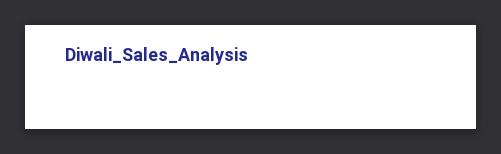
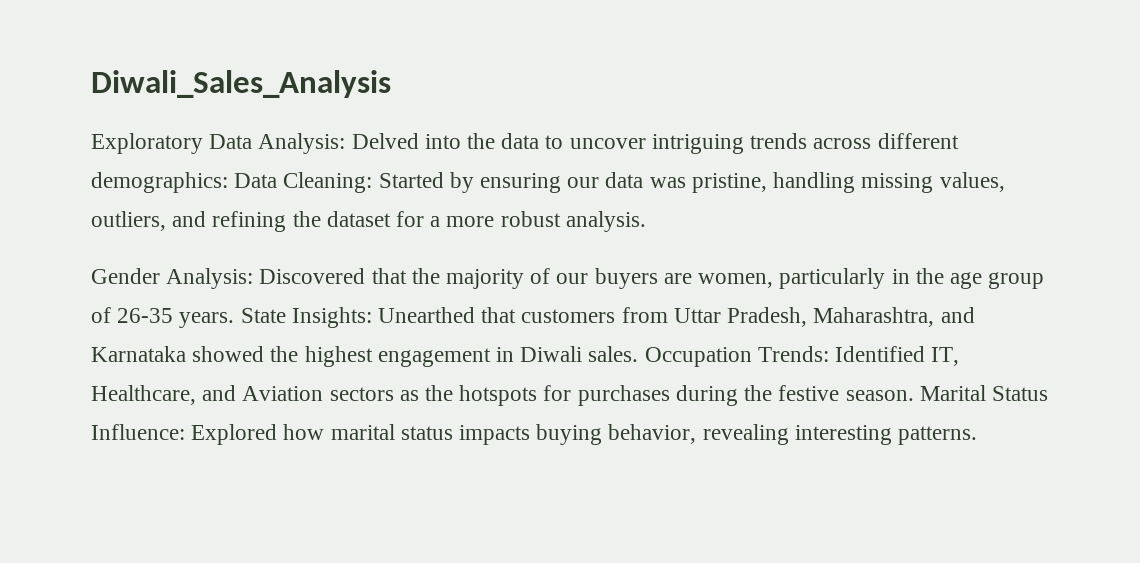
(248, 56) none -> [91,133,959,154] [91,172,1005,193] [91,211,646,232] [91,268,1045,289] [91,307,975,328] [91,346,960,367] [91,385,1048,406] [91,424,978,445] // Exploratory Data Analysis: Delved into the data to uncover intriguing trends across different demographics: Data Cleaning: Started by ensuring our data was pristine, handling missing values, outliers, and refining the dataset for a more robust analysis. // Gender Analysis: Discovered that the majority of our buyers are women, particularly in the age group of 26-35 years. State Insights: Unearthed that customers from Uttar Pradesh, Maharashtra, and Karnataka showed the highest engagement in Diwali sales. Occupation Trends: Identified IT, Healthcare, and Aviation sectors as the hotspots for purchases during the festive season. Marital Status Influence: Explored how marital status impacts buying behavior, revealing interesting patterns.

